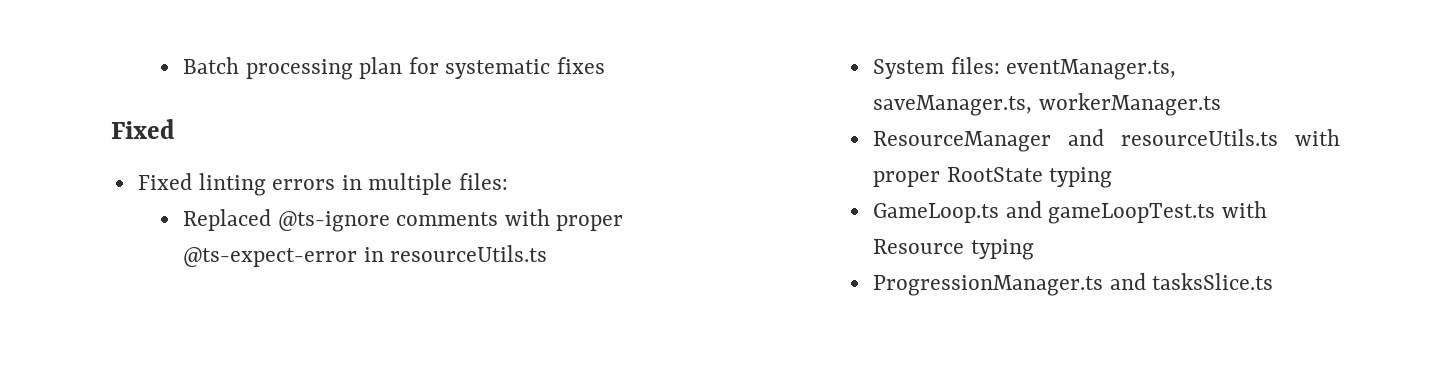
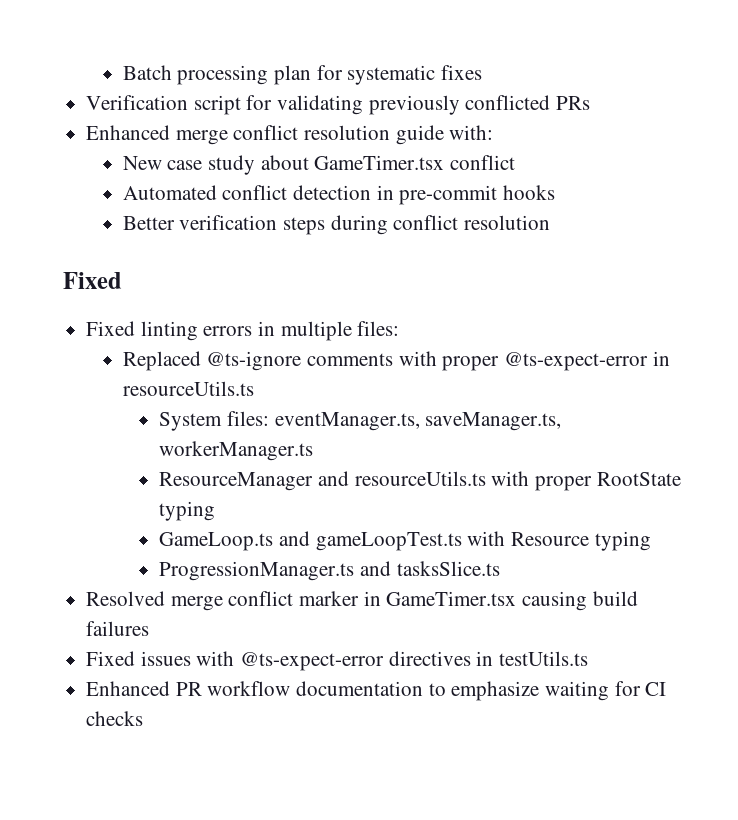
(606, 65) none -> [86,95,591,115] [86,125,494,145] [122,155,516,175] [122,185,556,205] [122,215,551,235] // Verification script for validating previously conflicted PRs // Enhanced merge conflict resolution guide with: // New case study about GameTimer.tsx conflict // Automated conflict detection in pre-commit hooks // Better verification steps during conflict resolution
(1274, 281) none -> [86,591,638,611] [86,621,150,636] [86,651,589,671] [86,681,667,701] [86,711,144,726] // Resolved merge conflict marker in GameTimer.tsx causing build failures // Fixed issues with @ts-expect-error directives in testUtils.ts // Enhanced PR workflow documentation to emphasize waiting for CI checks

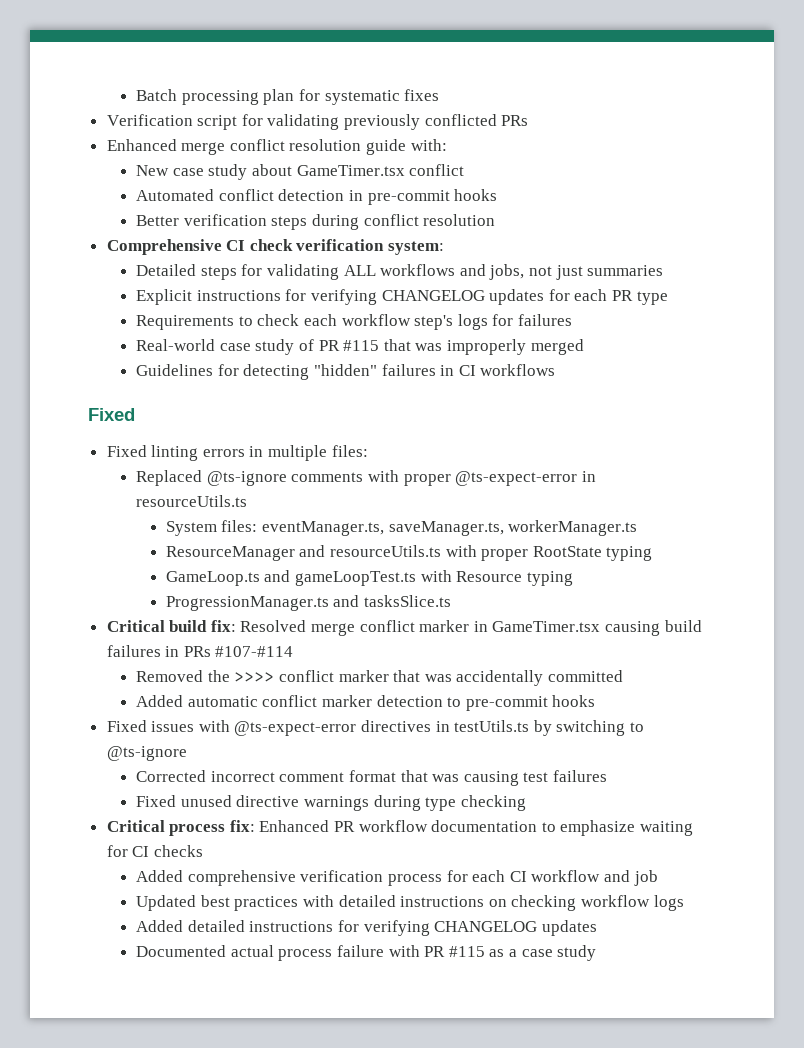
(551, 222) none -> [106,239,445,255] [136,264,664,280] [136,289,668,305] [136,314,572,330] [136,339,584,355] [136,364,556,380] // Comprehensive CI check verification system: // Detailed steps for validating ALL workflows and jobs, not just summaries // Explicit instructions for verifying CHANGELOG updates for each PR type // Requirements to check each workflow step's logs for failures // Real-world case study of PR #115 that was improperly merged // Guidelines for detecting "hidden" failures in CI workflows
(500, 568) none -> [106,620,236,632] Critical build fix:
(150, 628) none -> [165,646,294,657] [136,670,623,686] [136,695,596,711] in PRs #107-#114 // Removed the >>>> conflict marker that was accidentally committed // Added automatic conflict marker detection to pre-commit hooks
(589, 658) // -> [533,720,645,736] [106,746,187,761] [136,770,607,786] [136,795,526,811] [106,820,255,836] by switching to @ts-ignore // Corrected incorrect comment format that was causing test failures // Fixed unused directive warnings during type checking // Critical process fix:
(144, 718) none -> [136,870,658,886] [136,895,684,911] [136,920,597,936] [136,945,597,961] // Added comprehensive verification process for each CI workflow and job // Updated best practices with detailed instructions on checking workflow logs // Added detailed instructions for verifying CHANGELOG updates // Documented actual process failure with PR #115 as a case study

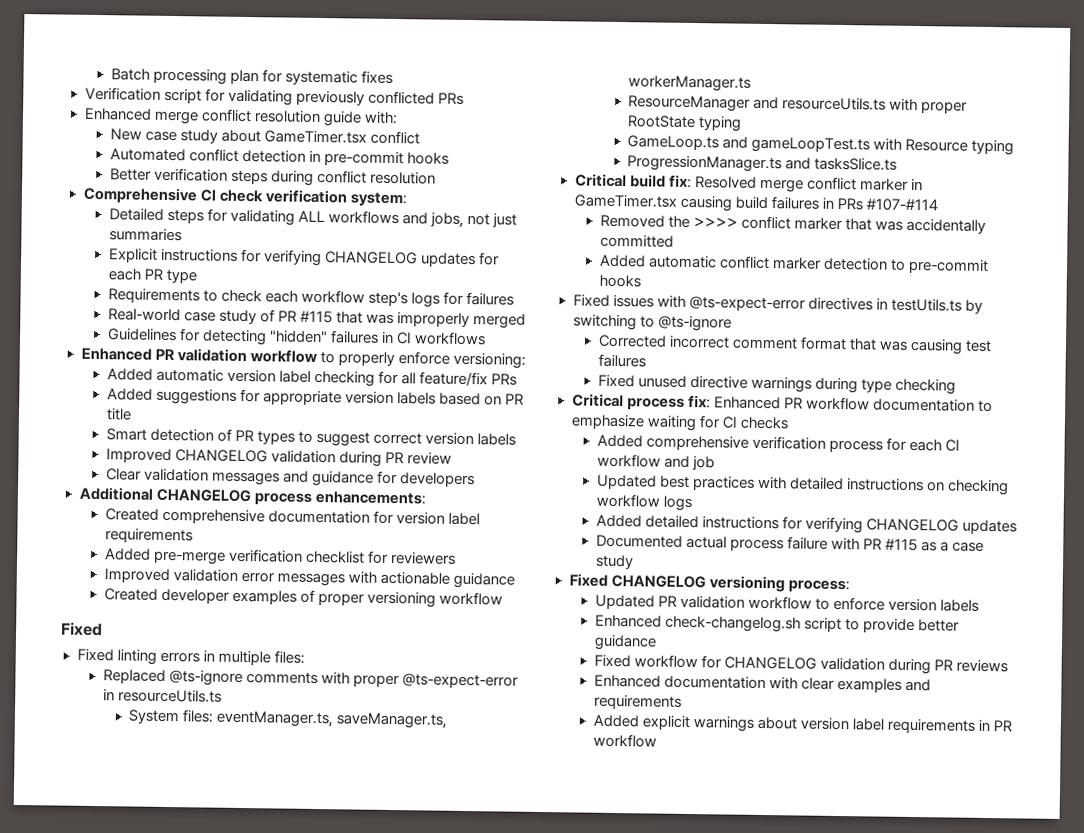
(556, 370) none -> [80,347,526,369] [106,368,518,387] [106,388,525,406] [105,408,132,421] [105,428,517,447] [105,448,453,467] [105,468,476,488] [78,486,426,505] [104,508,481,526] [104,528,193,544] [104,548,457,565] [103,568,516,589] [103,588,504,608] // Enhanced PR validation workflow to properly enforce versioning: // Added automatic version label checking for all feature/fix PRs // Added suggestions for appropriate version labels based on PR title // Smart detection of PR types to suggest correct version labels // Improved CHANGELOG validation during PR review // Clear validation messages and guidance for developers // Additional CHANGELOG process enhancements: // Created comprehensive documentation for version label requirements // Added pre-merge verification checklist for reviewers // Improved validation error messages with actionable guidance // Created developer examples of proper versioning workflow
(597, 953) none -> [568,573,850,593] [594,594,980,612] [594,614,961,634] [593,634,657,651] [593,654,1009,675] [593,674,932,693] [593,694,682,710] [592,714,1013,734] [592,733,657,748] // Fixed CHANGELOG versioning process: // Updated PR validation workflow to enforce version labels // Enhanced check-changelog.sh script to provide better guidance // Fixed workflow for CHANGELOG validation during PR reviews // Enhanced documentation with clear examples and requirements // Added explicit warnings about version label requirements in PR workflow

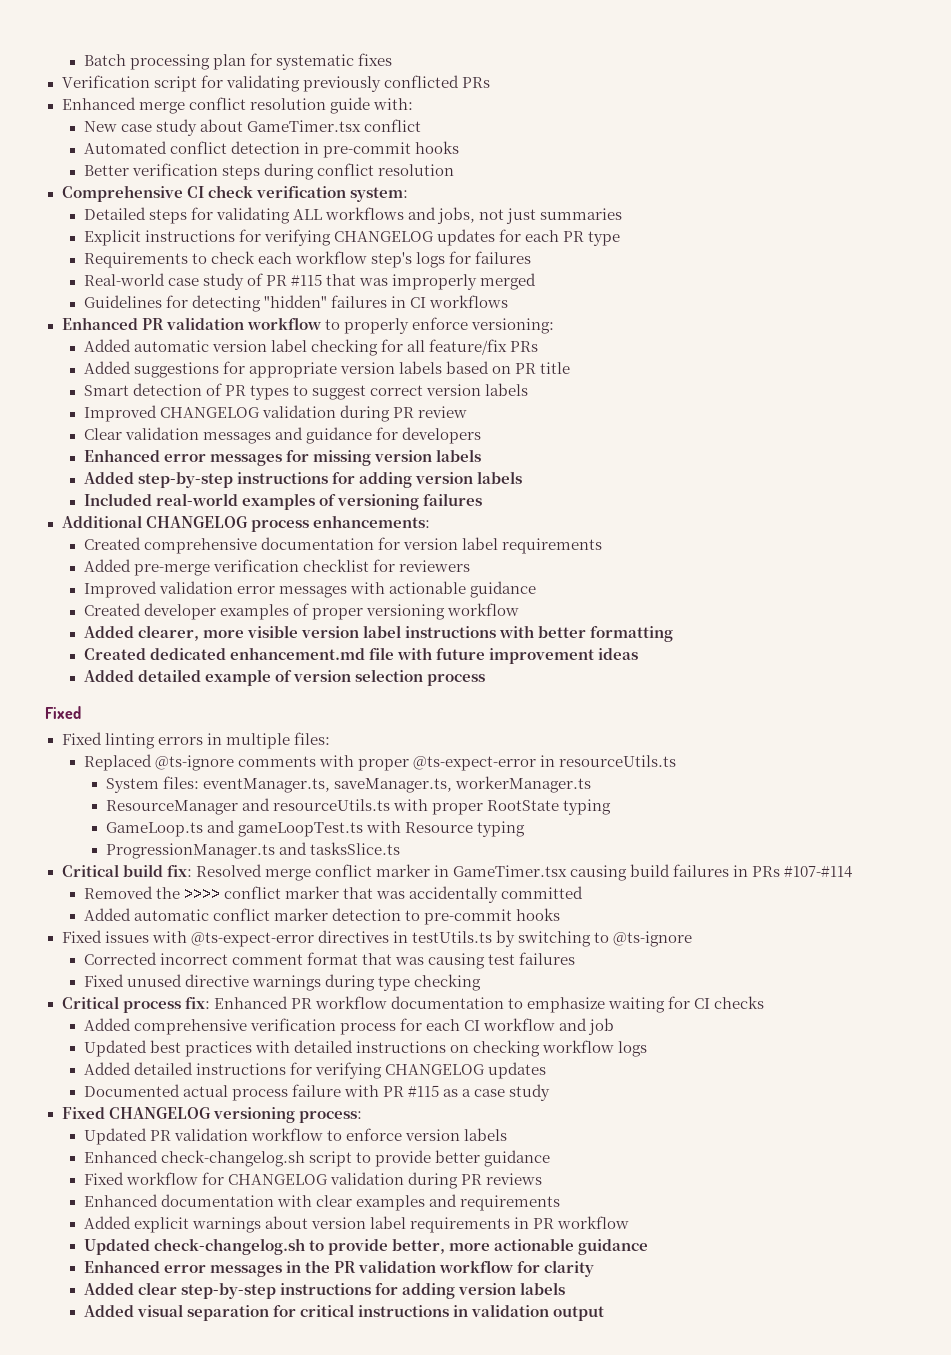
(476, 480) none -> [83,449,481,466] [83,471,522,488] [83,493,482,510] // Enhanced error messages for missing version labels // Added step-by-step instructions for adding version labels // Included real-world examples of versioning failures
(504, 598) none -> [83,625,674,642] [83,647,638,664] [83,669,485,686] // Added clearer, more visible version label instructions with better formatting // Created dedicated enhancement.md file with future improvement ideas // Added detailed example of version selection process
(657, 740) none -> [83,1238,648,1255] [83,1260,595,1277] [83,1282,565,1299] [83,1304,605,1321] // Updated check-changelog.sh to provide better, more actionable guidance // Enhanced error messages in the PR validation workflow for clarity // Added clear step-by-step instructions for adding version labels // Added visual separation for critical instructions in validation output

